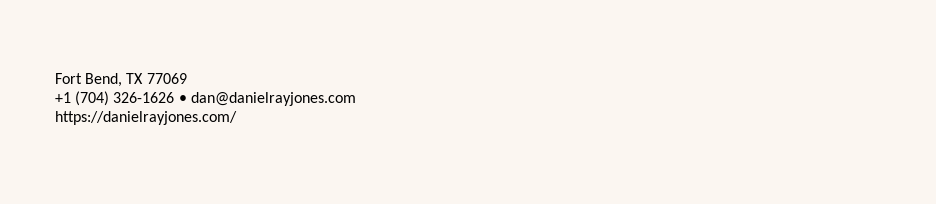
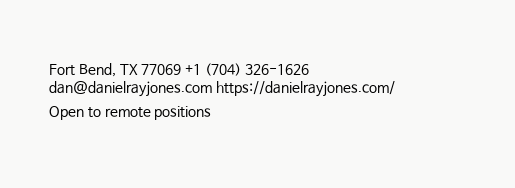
(187, 78) // -> (182, 69) none
[178,95,187,103] • -> (309, 69) none
[55,111,237,125] // https://danielrayjones.com/ -> [215,81,395,97] [49,106,212,120] https://danielrayjones.com/ // Open to remote positions

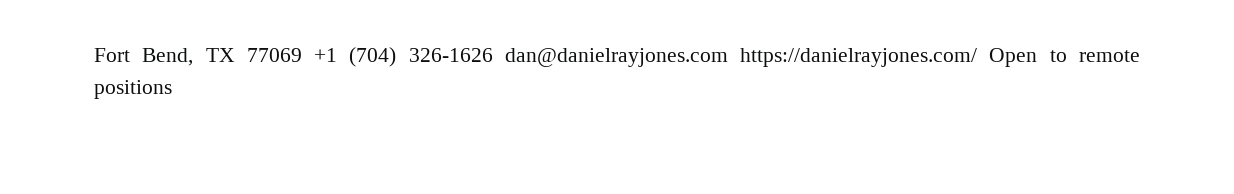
(395, 89) // -> (978, 57) none

